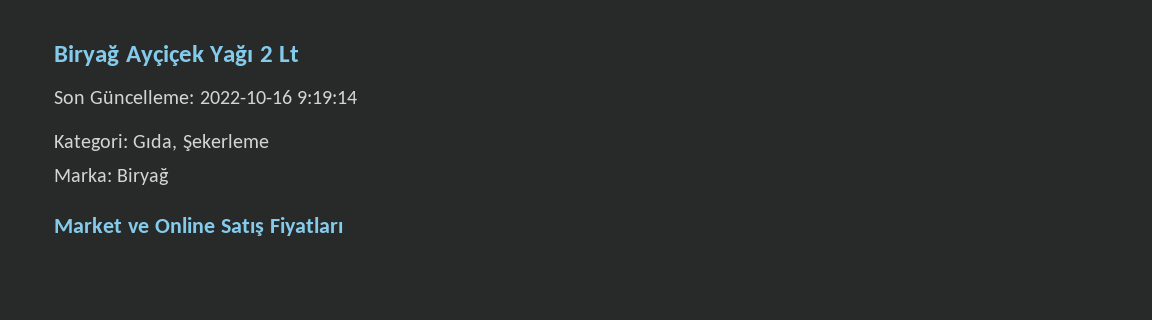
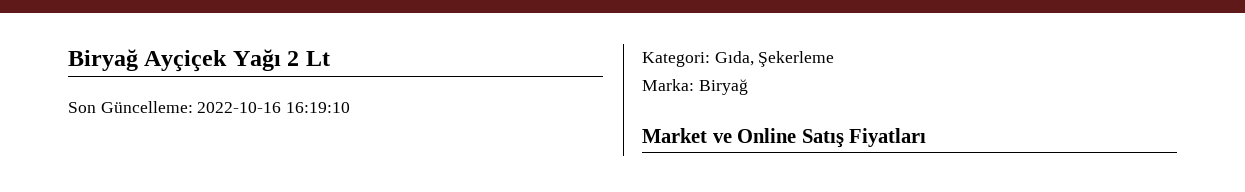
[297,91,358,104] 9:19:14 -> [286,102,351,113] 16:19:10

